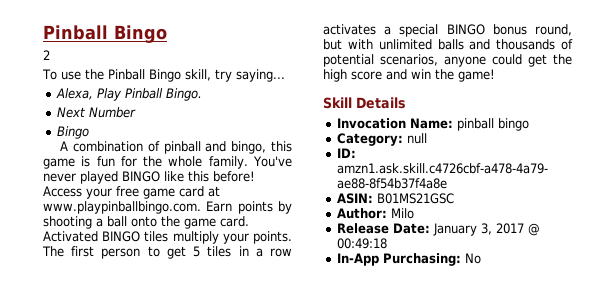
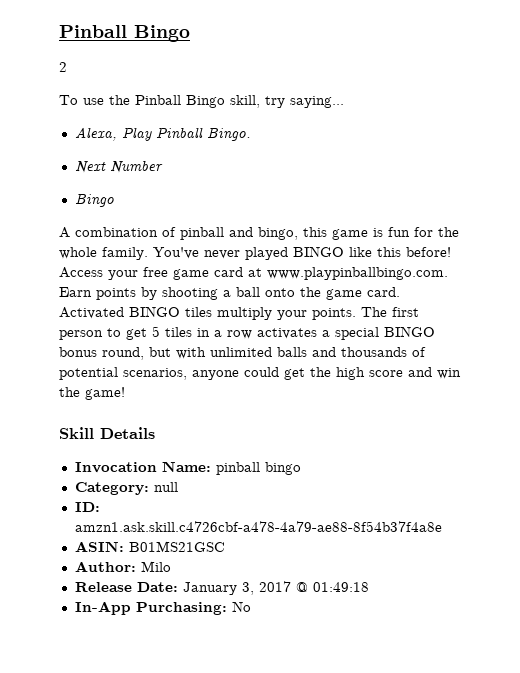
[336,238,387,249] 00:49:18 -> [312,582,369,592] 01:49:18

